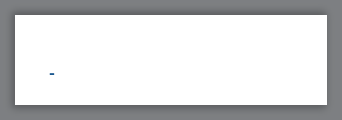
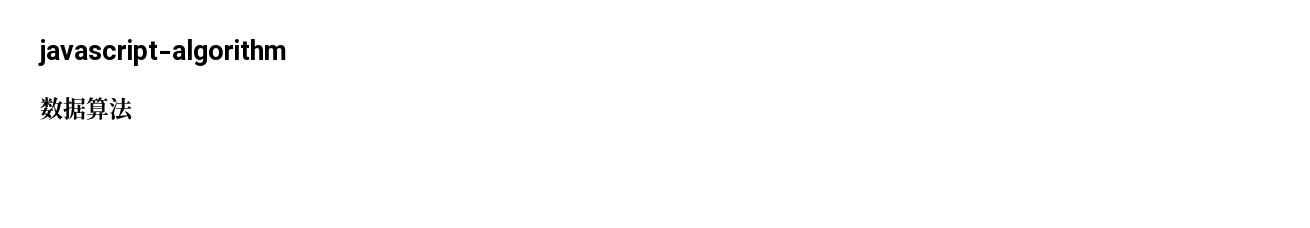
[49,73,55,79] - -> [38,39,287,66] [40,97,134,122] javascript-algorithm // 数据算法

